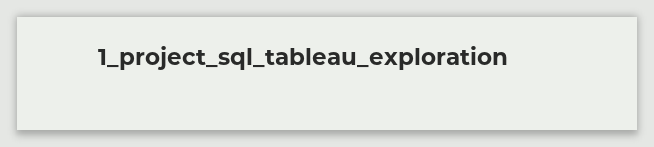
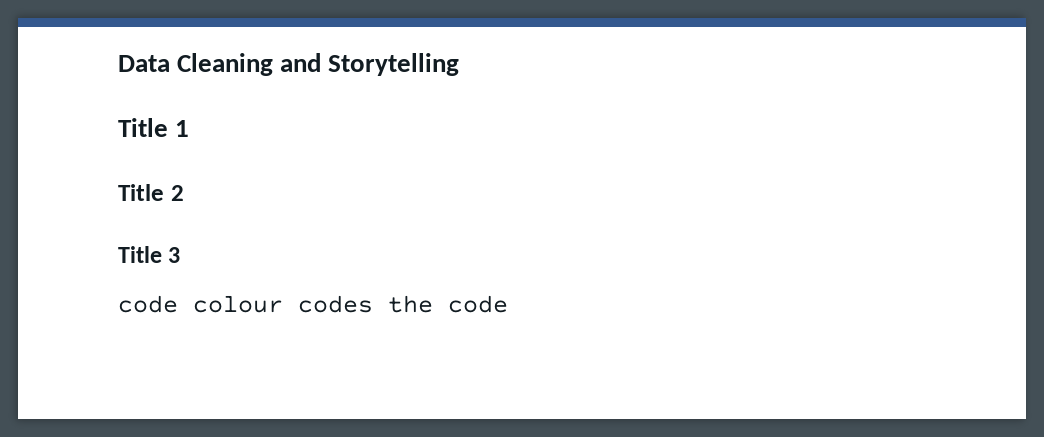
[98,46,508,70] 1_project_sql_tableau_exploration -> [118,53,460,76] [118,118,190,137] [118,184,184,201] [118,246,181,263] [118,295,508,313] Data Cleaning and Storytelling // Title 1 // Title 2 // Title 3 // code colour codes the code

